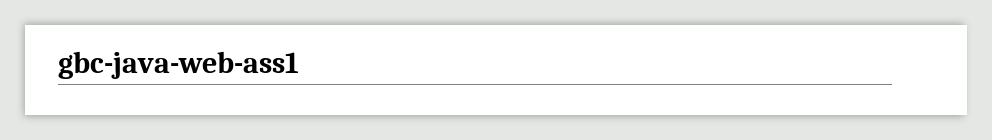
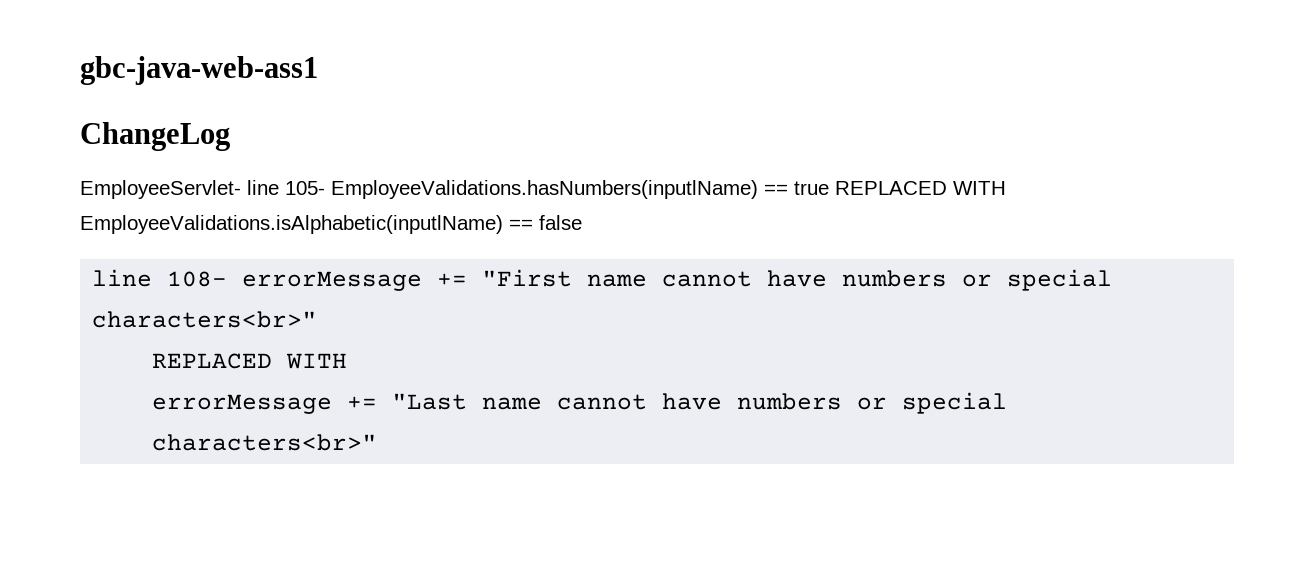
(299, 65) none -> [80,122,230,151] [80,180,1006,199] [80,215,582,234] [92,269,1113,291] [92,311,318,328] [152,353,348,369] [152,392,1008,414] [152,434,378,451] // ChangeLog // EmployeeServlet- line 105- EmployeeValidations.hasNumbers(inputlName) == true REPLACED WITH EmployeeValidations.isAlphabetic(inputlName) == false // line 108- errorMessage += "First name cannot have numbers or special characters<br>" // REPLACED WITH // errorMessage += "Last name cannot have numbers or special characters<br>"

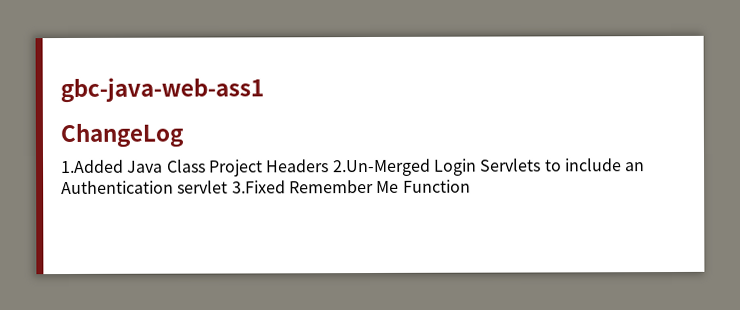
[80,180,1006,199] [80,215,582,234] [92,269,1113,291] [92,311,318,328] [152,353,348,369] [152,392,1008,414] [152,434,378,451] EmployeeServlet- line 105- EmployeeValidations.hasNumbers(inputlName) == true REPLACED WITH EmployeeValidations.isAlphabetic(inputlName) == false // line 108- errorMessage += "First name cannot have numbers or special characters<br>" // REPLACED WITH // errorMessage += "Last name cannot have numbers or special characters<br>" -> [61,158,646,177] [61,179,471,195] 1.Added Java Class Project Headers 2.Un-Merged Login Servlets to include an Authentication servlet 3.Fixed Remember Me Function

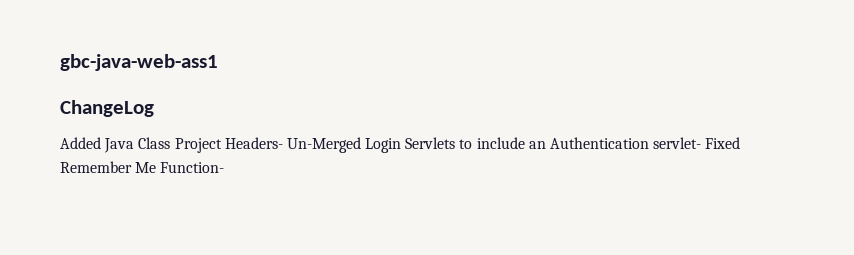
[61,159,124,174] 1.Added -> [60,137,101,149] Added
[266,158,431,177] Headers 2.Un-Merged -> [224,137,361,153] Headers- Un-Merged
[177,180,286,194] servlet 3.Fixed -> [653,137,741,149] servlet- Fixed
[402,179,471,193] Function -> [160,162,225,173] Function-

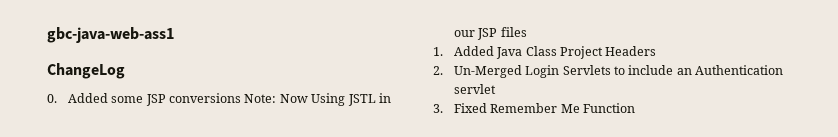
(154, 108) none -> [47,93,391,106] [453,27,527,40] [433,47,443,56] 0. Added some JSP conversions Note: Now Using JSTL in our JSP files // 1.
[224,137,283,149] Headers- -> [605,46,657,56] [433,66,443,75] Headers // 2.
[653,137,702,149] servlet- -> [453,84,496,94] [433,104,443,113] servlet // 3.
[160,162,225,173] Function- -> [583,103,636,113] Function

